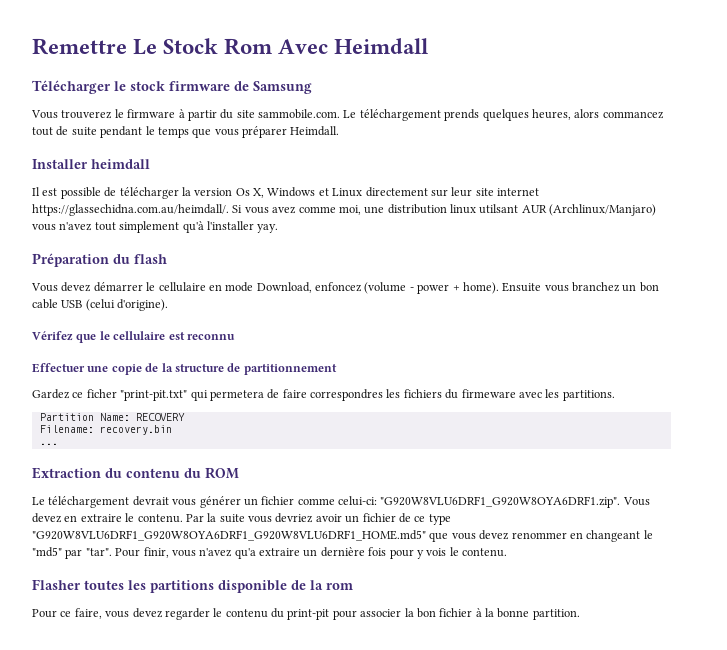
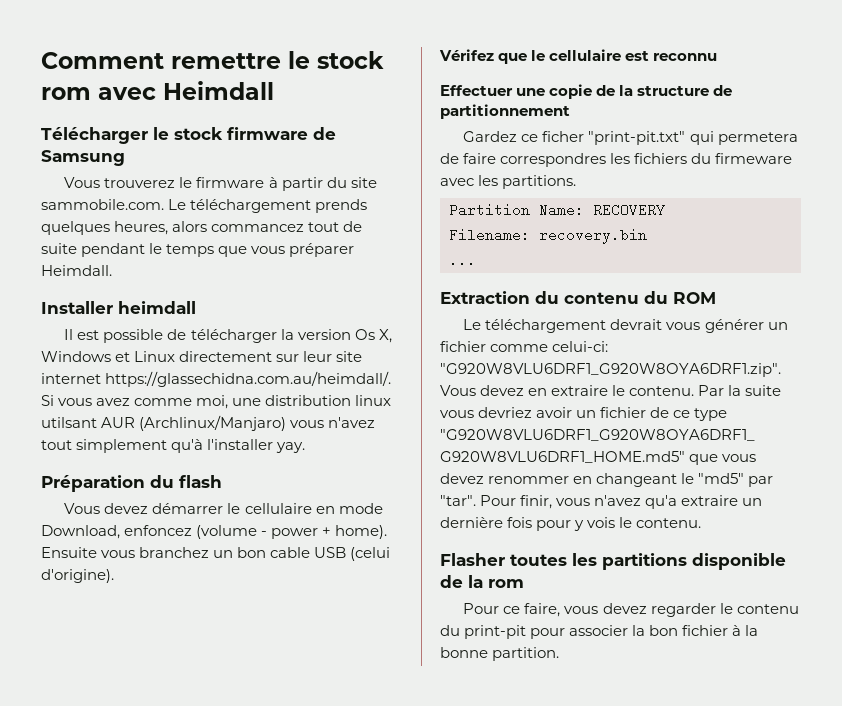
[32,38,329,55] Remettre Le Stock Rom Avec -> [41,51,384,69] [41,87,156,100] Comment remettre le stock rom avec

